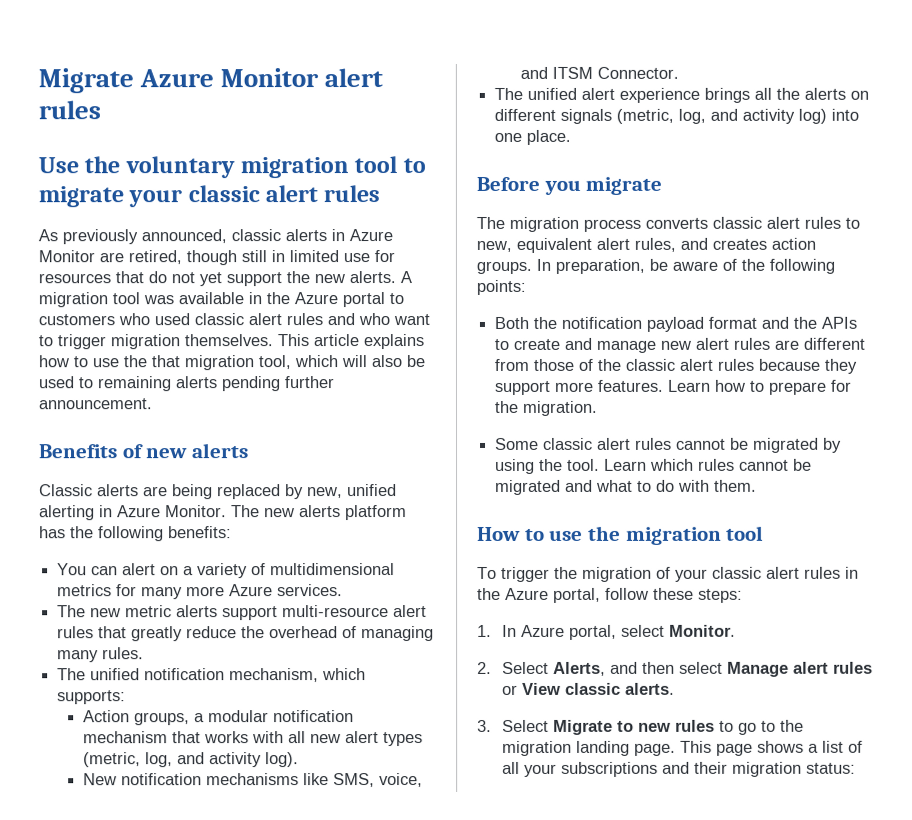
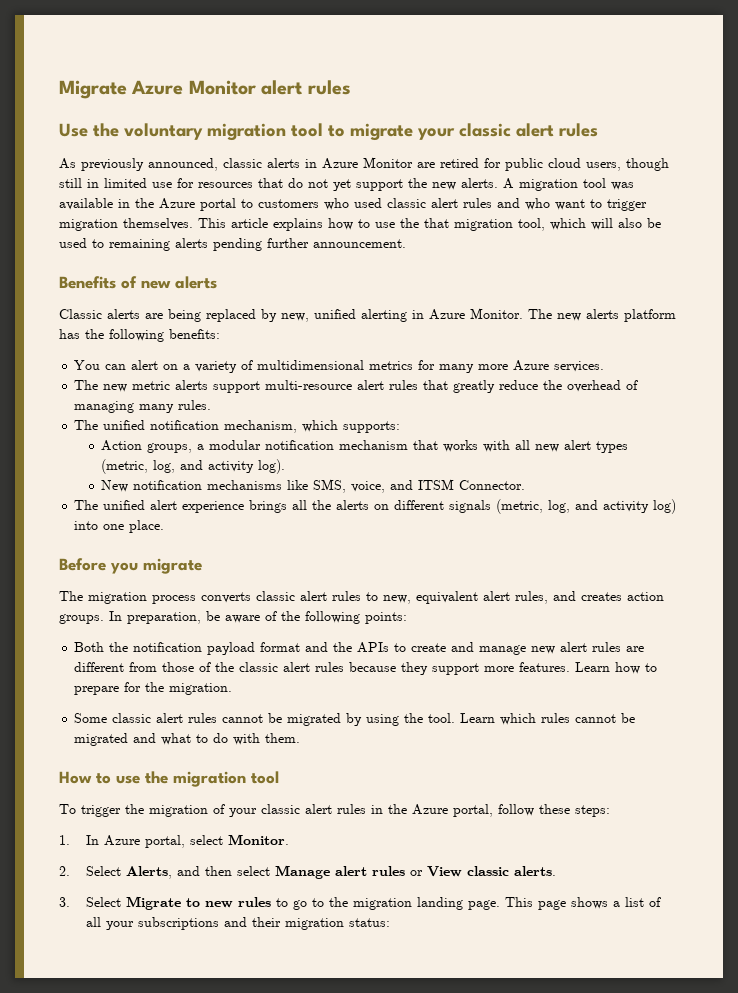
[128,250,182,265] retired, -> [440,158,621,171] retired for public cloud users,

